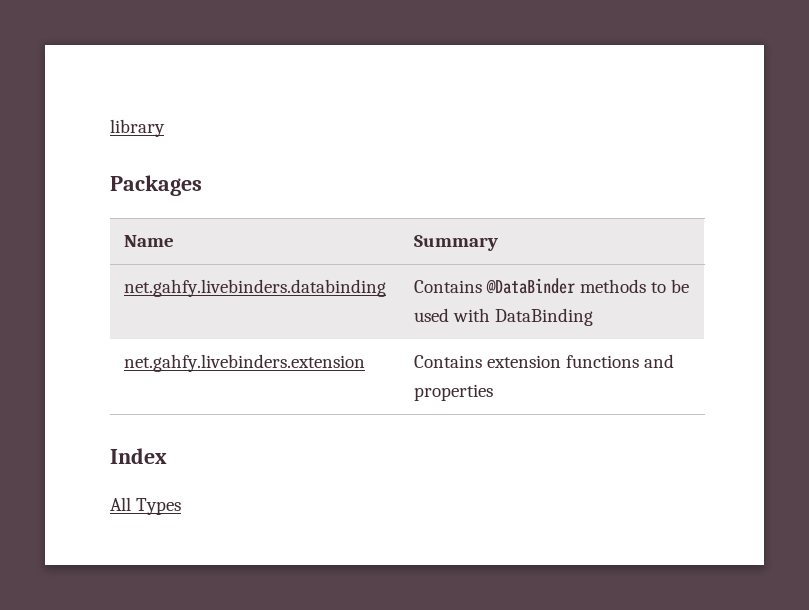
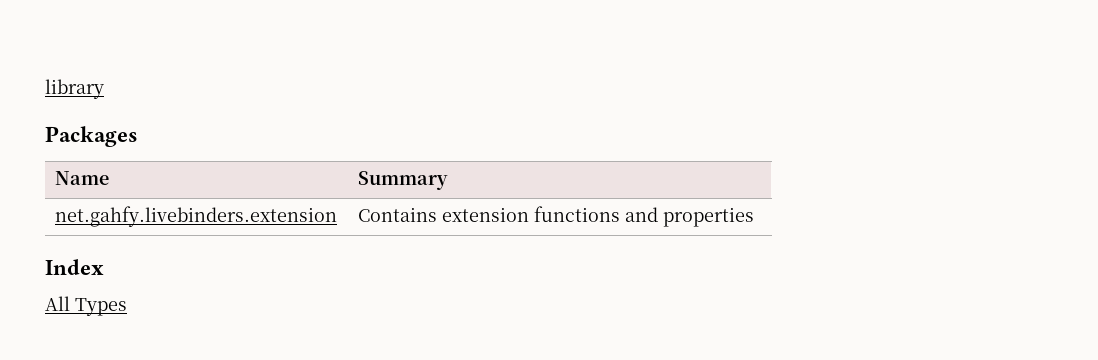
[123,279,386,297] [413,278,690,294] [413,308,594,326] // net.gahfy.livebinders.databinding | Contains @DataBinder methods to be used with DataBinding -> (449, 180) none

